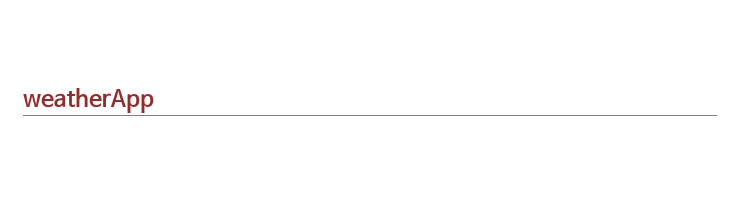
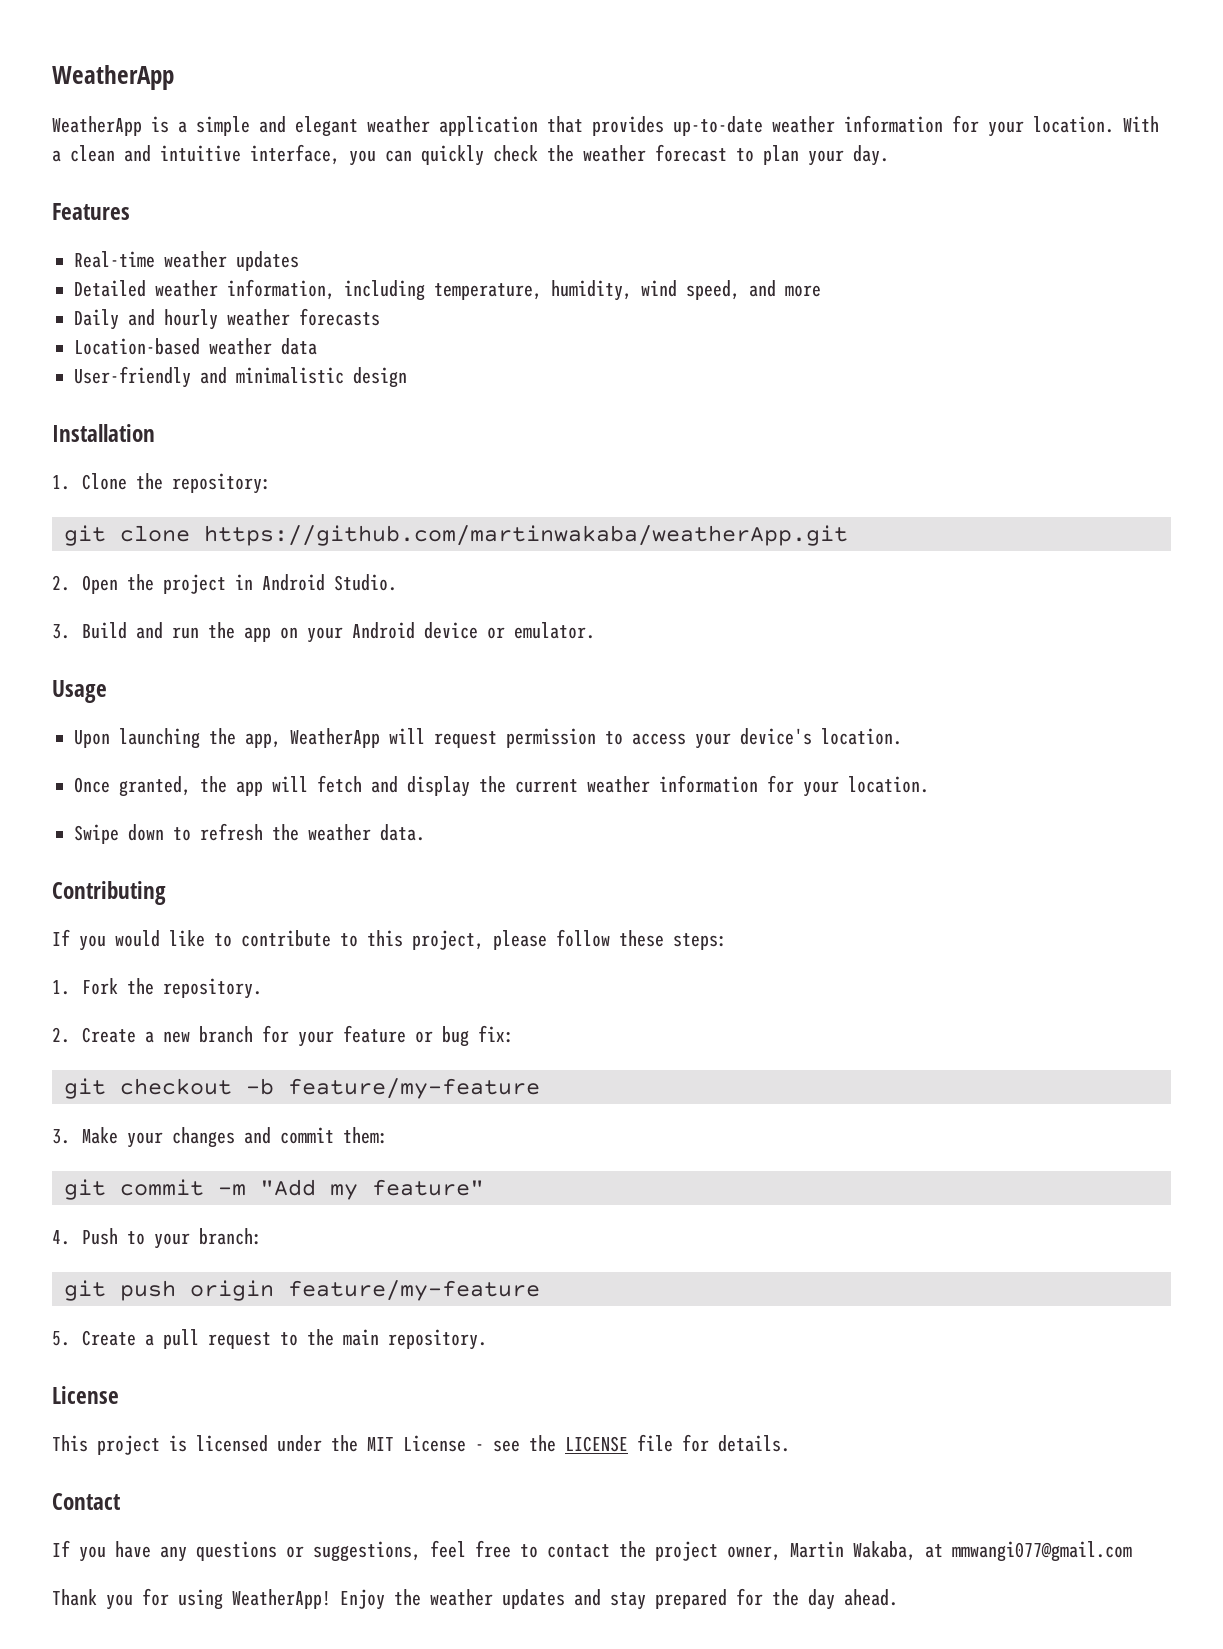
[23,88,154,113] weatherApp -> [52,65,174,90] [52,115,1159,137] [52,144,889,166] [52,203,130,220] [74,251,299,271] [74,279,821,301] [74,308,380,330] [74,338,317,355] [74,366,407,388] [52,424,155,442] [52,473,272,494] [64,525,848,546] [52,574,398,594] [52,622,596,643] [52,680,107,703] [74,728,902,749] [74,775,929,797] [74,823,425,844] [52,881,166,905] [52,929,727,951] [52,978,263,999] [52,1025,515,1047] [64,1078,540,1099] [52,1127,389,1148] [64,1179,484,1200] [52,1228,263,1249] [64,1280,540,1301] [52,1329,488,1350] [52,1386,119,1404] [52,1434,790,1455] [52,1493,120,1510] [52,1540,1132,1562] [52,1588,898,1610] WeatherApp // WeatherApp is a simple and elegant weather application that provides up-to-date weather information for your location. With a clean and intuitive interface, you can quickly check the weather forecast to plan your day. // Features // Real-time weather updates // Detailed weather information, including temperature, humidity, wind speed, and more // Daily and hourly weather forecasts // Location-based weather data // User-friendly and minimalistic design // Installation // 1. Clone the repository: // git clone https://github.com/martinwakaba/weatherApp.git // 2. Open the project in Android Studio. // 3. Build and run the app on your Android device or emulator. // Usage // Upon launching the app, WeatherApp will request permission to access your device's location. // Once granted, the app will fetch and display the current weather information for your location. // Swipe down to refresh the weather data. // Contributing // If you would like to contribute to this project, please follow these steps: // 1. Fork the repository. // 2. Create a new branch for your feature or bug fix: // git checkout -b feature/my-feature // 3. Make your changes and commit them: // git commit -m "Add my feature" // 4. Push to your branch: // git push origin feature/my-feature // 5. Create a pull request to the main repository. // License // This project is licensed under the MIT License - see the LICENSE file for details. // Contact // If you have any questions or suggestions, feel free to contact the project owner, Martin Wakaba, at mmwangi077@gmail.com // Thank you for using WeatherApp! Enjoy the weather updates and stay prepared for the day ahead.

